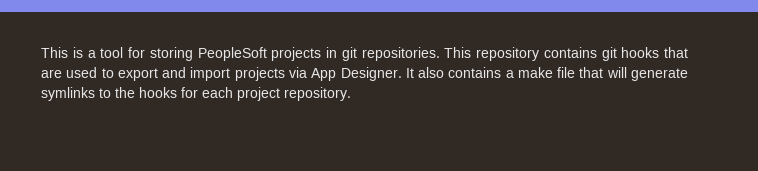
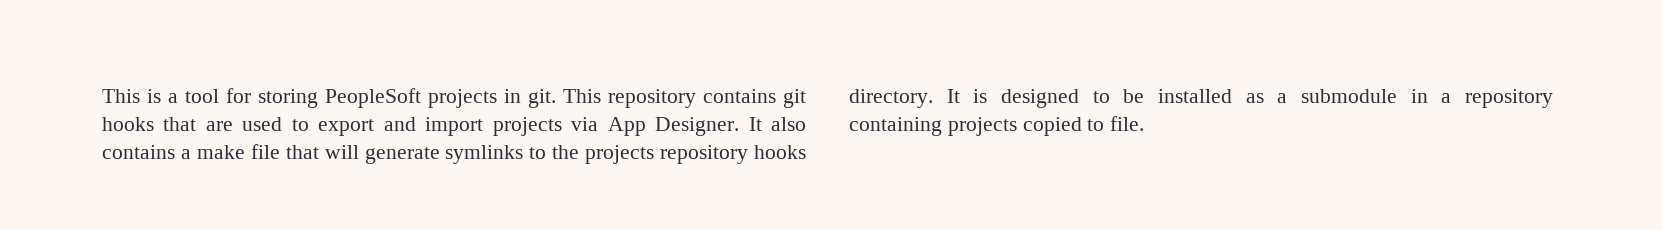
[341,47,440,61] git repositories. -> [528,89,556,108] git.
[139,87,351,101] hooks for each project repository. -> [585,145,806,164] [849,89,1553,108] [849,116,1145,136] projects repository hooks directory. It is designed to be installed as a submodule in a repository containing projects copied to file.

